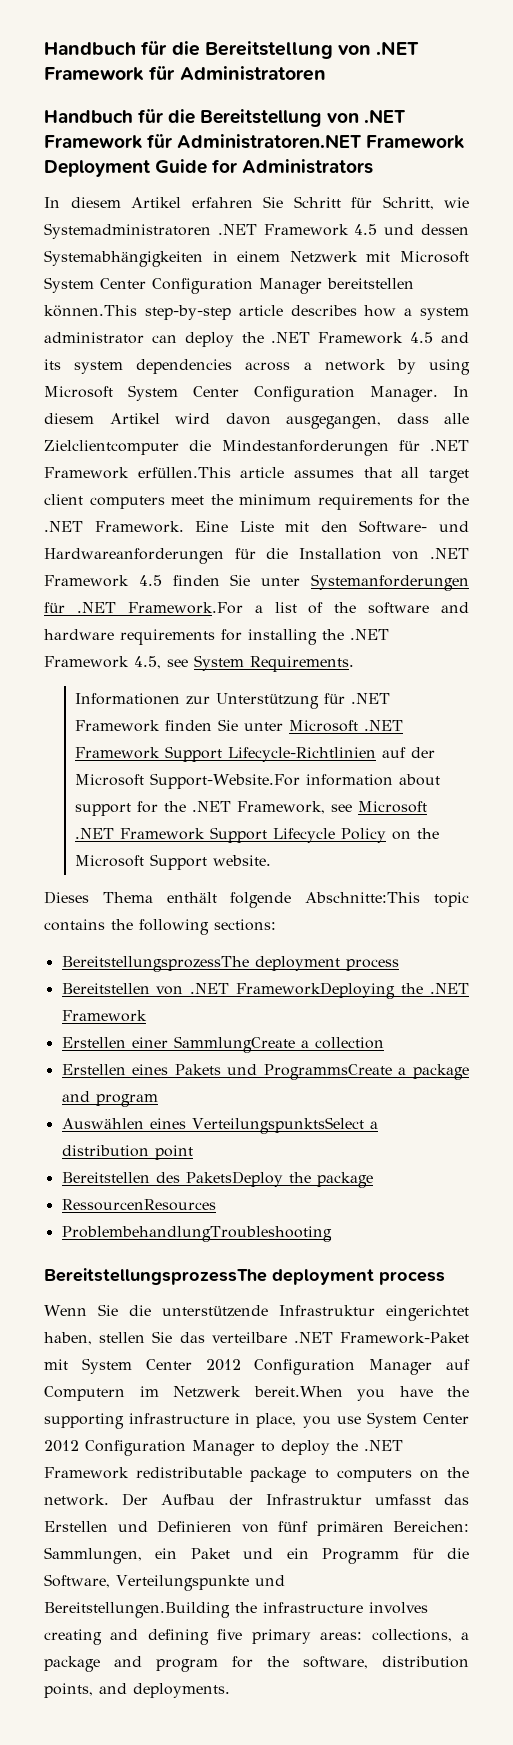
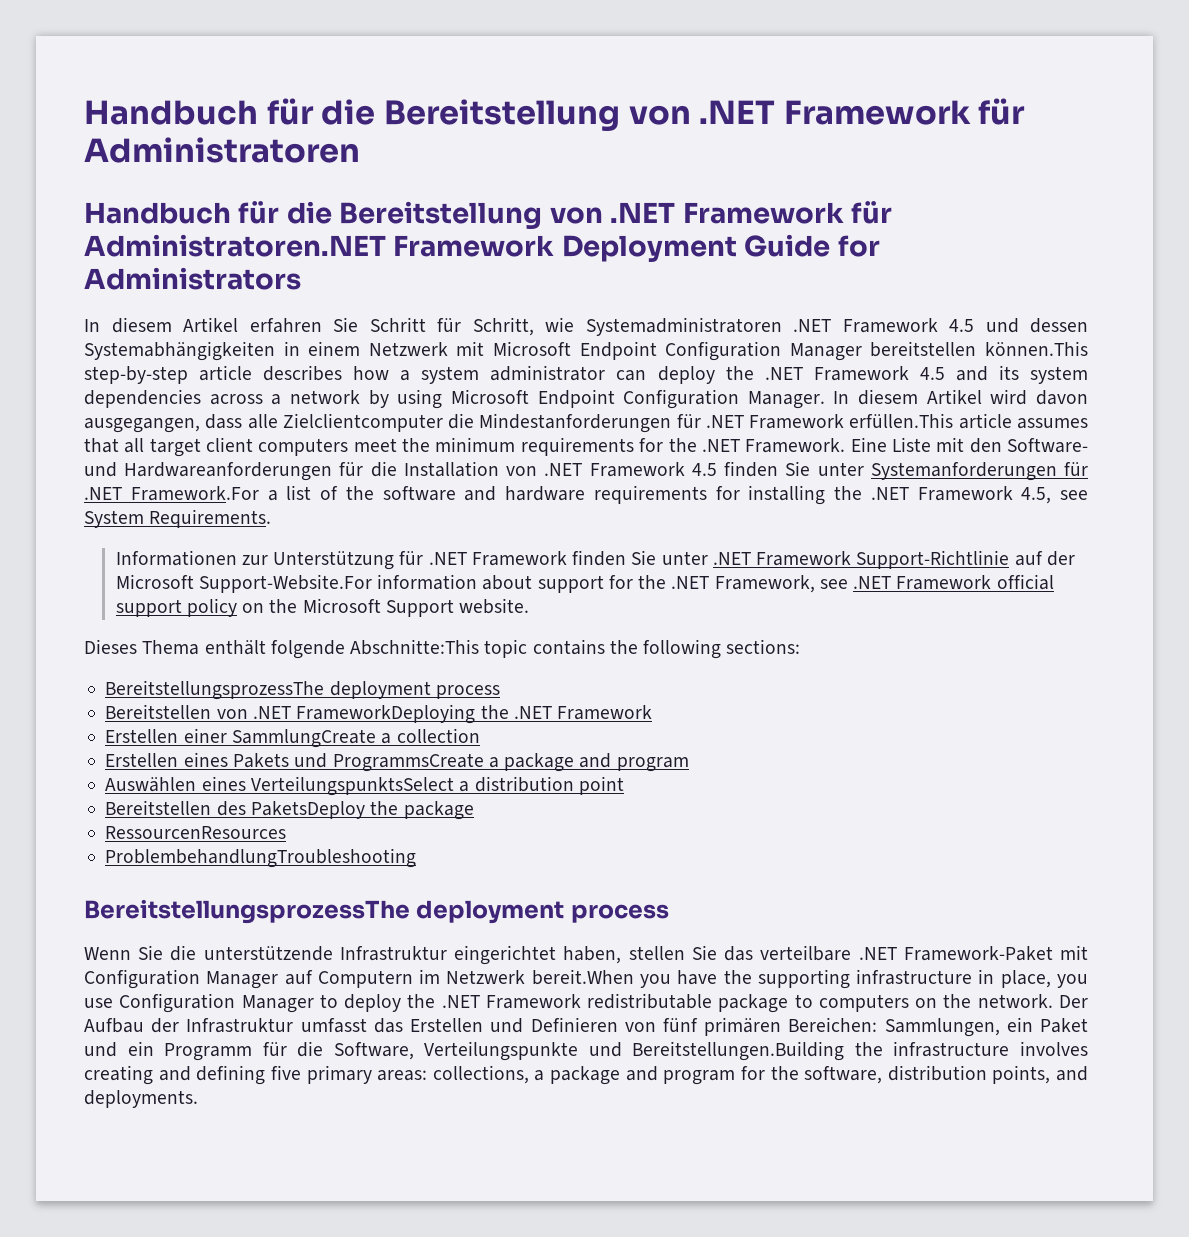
[44,277,146,293] System Center -> [579,341,657,360] Endpoint
[128,385,240,401] System Center -> [537,389,615,408] Endpoint
[288,720,403,732] [74,746,376,762] Microsoft .NET Framework Support Lifecycle-Richtlinien -> [712,550,1010,569] .NET Framework Support-Richtlinie
[357,801,427,813] [74,827,386,843] Microsoft .NET Framework Support Lifecycle Policy -> [853,574,1054,590] [115,598,237,617] .NET Framework official support policy
[81,1358,241,1374] System Center 2012 -> (1089, 952) none
[366,1412,470,1428] [44,1440,79,1452] System Center 2012 -> (113, 1003) none

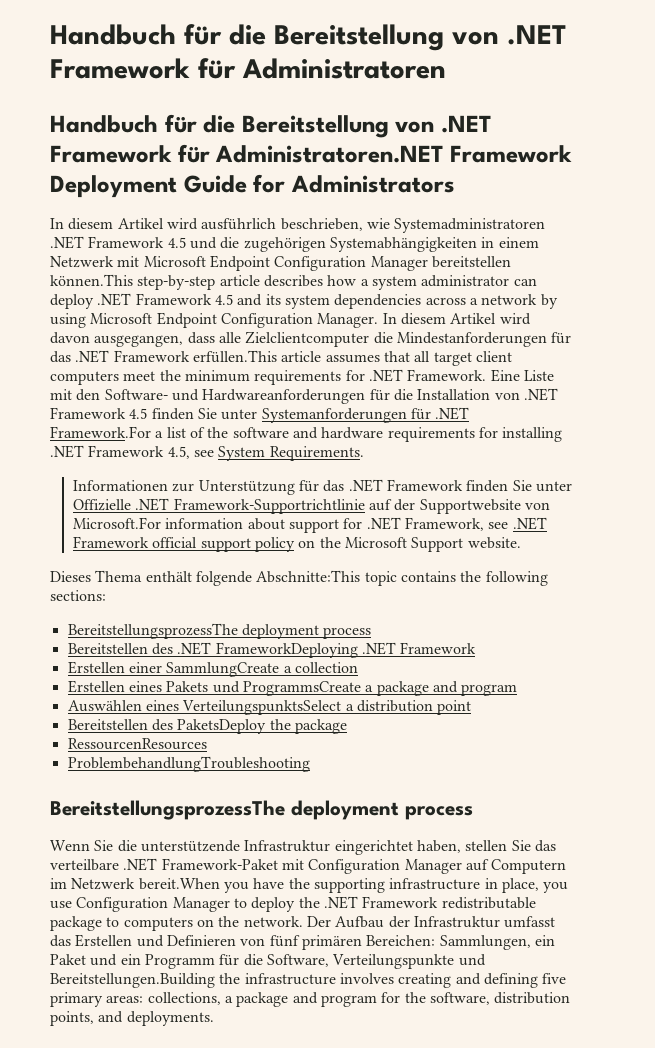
[249,317,534,336] erfahren Sie Schritt für Schritt, -> [166,218,363,231] wird ausführlich beschrieben,
[1030,318,1088,333] dessen -> [220,237,326,252] die zugehörigen
[725,366,754,380] the -> (94, 301) none
(701, 421) none -> [50,351,71,363] das
[668,438,697,452] the -> (365, 375) none
[834,486,862,500] the -> (563, 434) none
(424, 558) none -> [323,480,345,492] das
[712,550,1075,569] [115,574,372,593] .NET Framework Support-Richtlinie auf der Microsoft Support-Website.For -> [73,498,550,514] [73,517,162,529] Offizielle .NET Framework-Supportrichtlinie auf der Supportwebsite von Microsoft.For
[638,575,667,589] the -> (363, 523) none
[216,709,248,719] von -> [151,643,173,655] des
[480,705,509,719] the -> (358, 650) none

